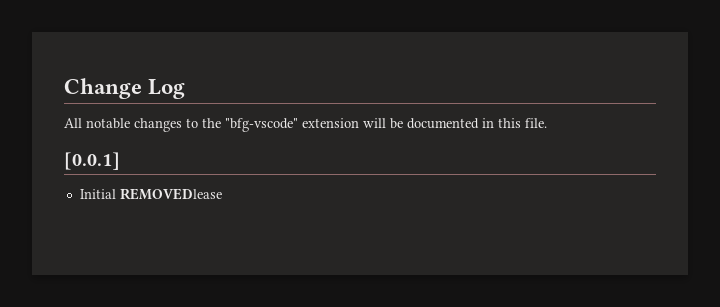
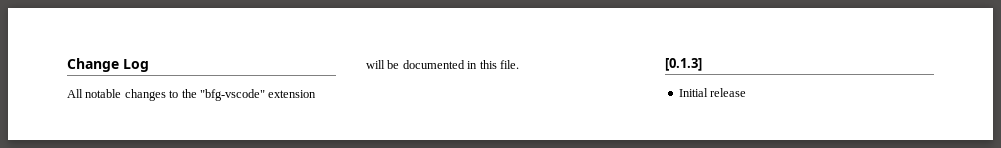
[64,152,120,170] [0.0.1] -> [665,58,702,71] [0.1.3]
[119,188,222,200] REMOVEDlease -> [710,88,747,97] release

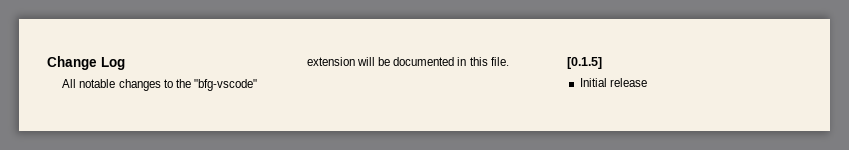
[665,58,702,71] [0.1.3] -> [567,57,602,69] [0.1.5]

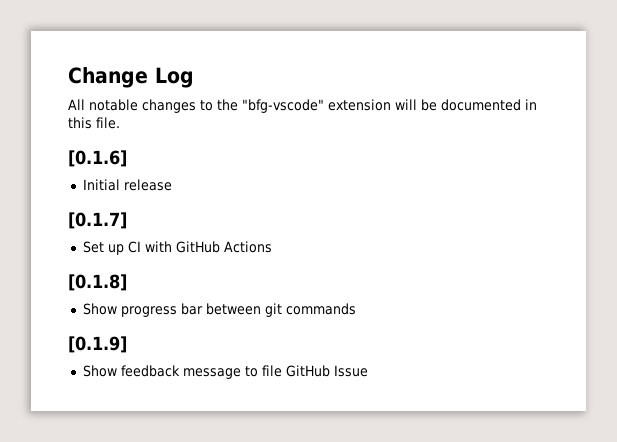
[567,57,602,69] [0.1.5] -> [68,150,127,167] [0.1.6]
(647, 82) none -> [68,212,127,229] [82,241,272,255] [68,274,127,291] [82,303,356,317] [68,336,127,353] [82,365,368,379] // [0.1.7] // Set up CI with GitHub Actions // [0.1.8] // Show progress bar between git commands // [0.1.9] // Show feedback message to file GitHub Issue

